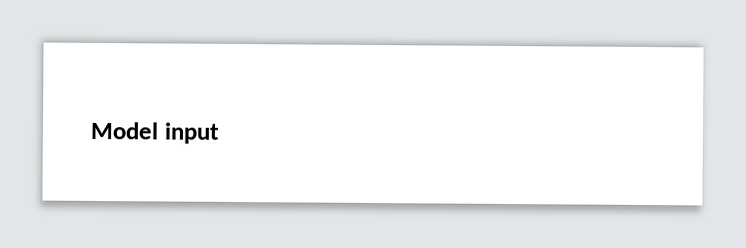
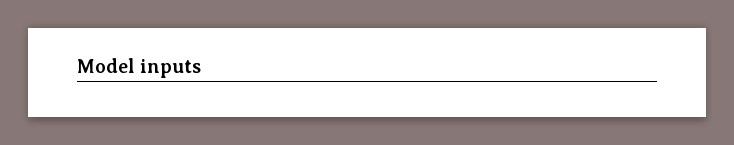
[163,122,220,144] input -> [140,59,202,78] inputs

